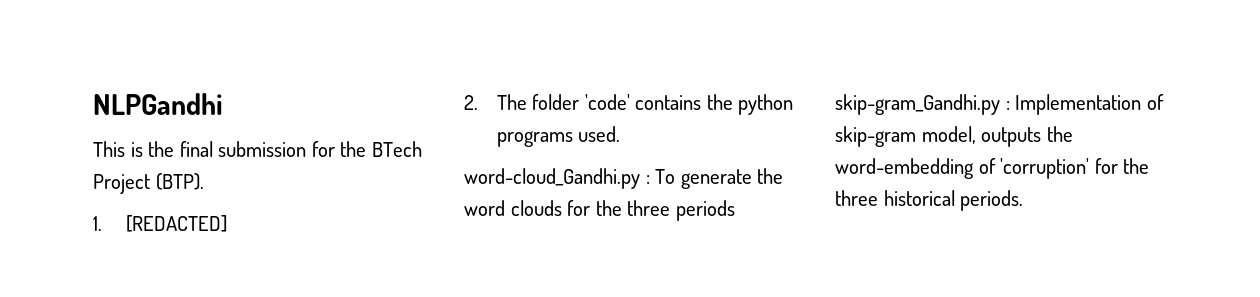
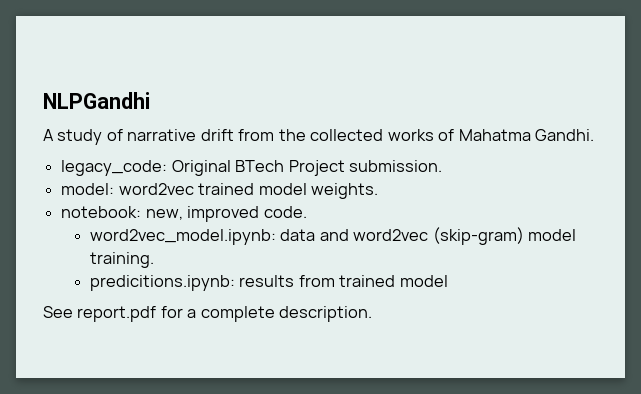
[93,141,422,157] [93,173,204,194] [93,215,227,232] [464,94,794,115] [496,126,621,147] [464,168,784,189] [464,200,735,221] [835,94,1164,115] [835,126,1073,147] [835,158,1150,179] [835,190,1024,211] This is the final submission for the BTech Project (BTP). // 1. [REDACTED] // 2. The folder 'code' contains the python programs used. // word-cloud_Gandhi.py : To generate the word clouds for the three periods skip-gram_Gandhi.py : Implementation of skip-gram model, outputs the word-embedding of 'corruption' for the three historical periods. -> [43,129,595,145] [61,160,442,176] [61,183,378,199] [61,206,307,222] [89,227,577,245] [89,252,154,268] [89,275,448,291] [43,306,373,322] A study of narrative drift from the collected works of Mahatma Gandhi. // legacy_code: Original BTech Project submission. // model: word2vec trained model weights. // notebook: new, improved code. // word2vec_model.ipynb: data and word2vec (skip-gram) model training. // predicitions.ipynb: results from trained model // See report.pdf for a complete description.

